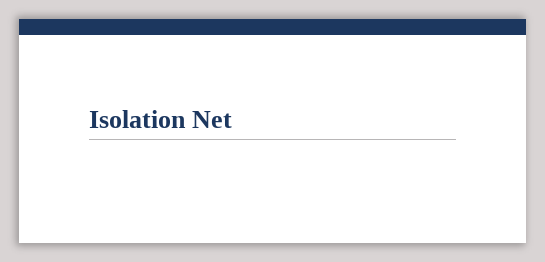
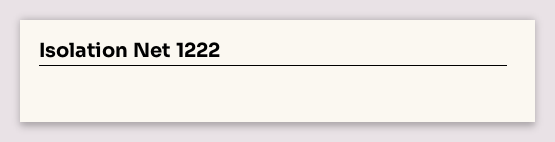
(233, 119) none -> [175,42,220,57] 1222

